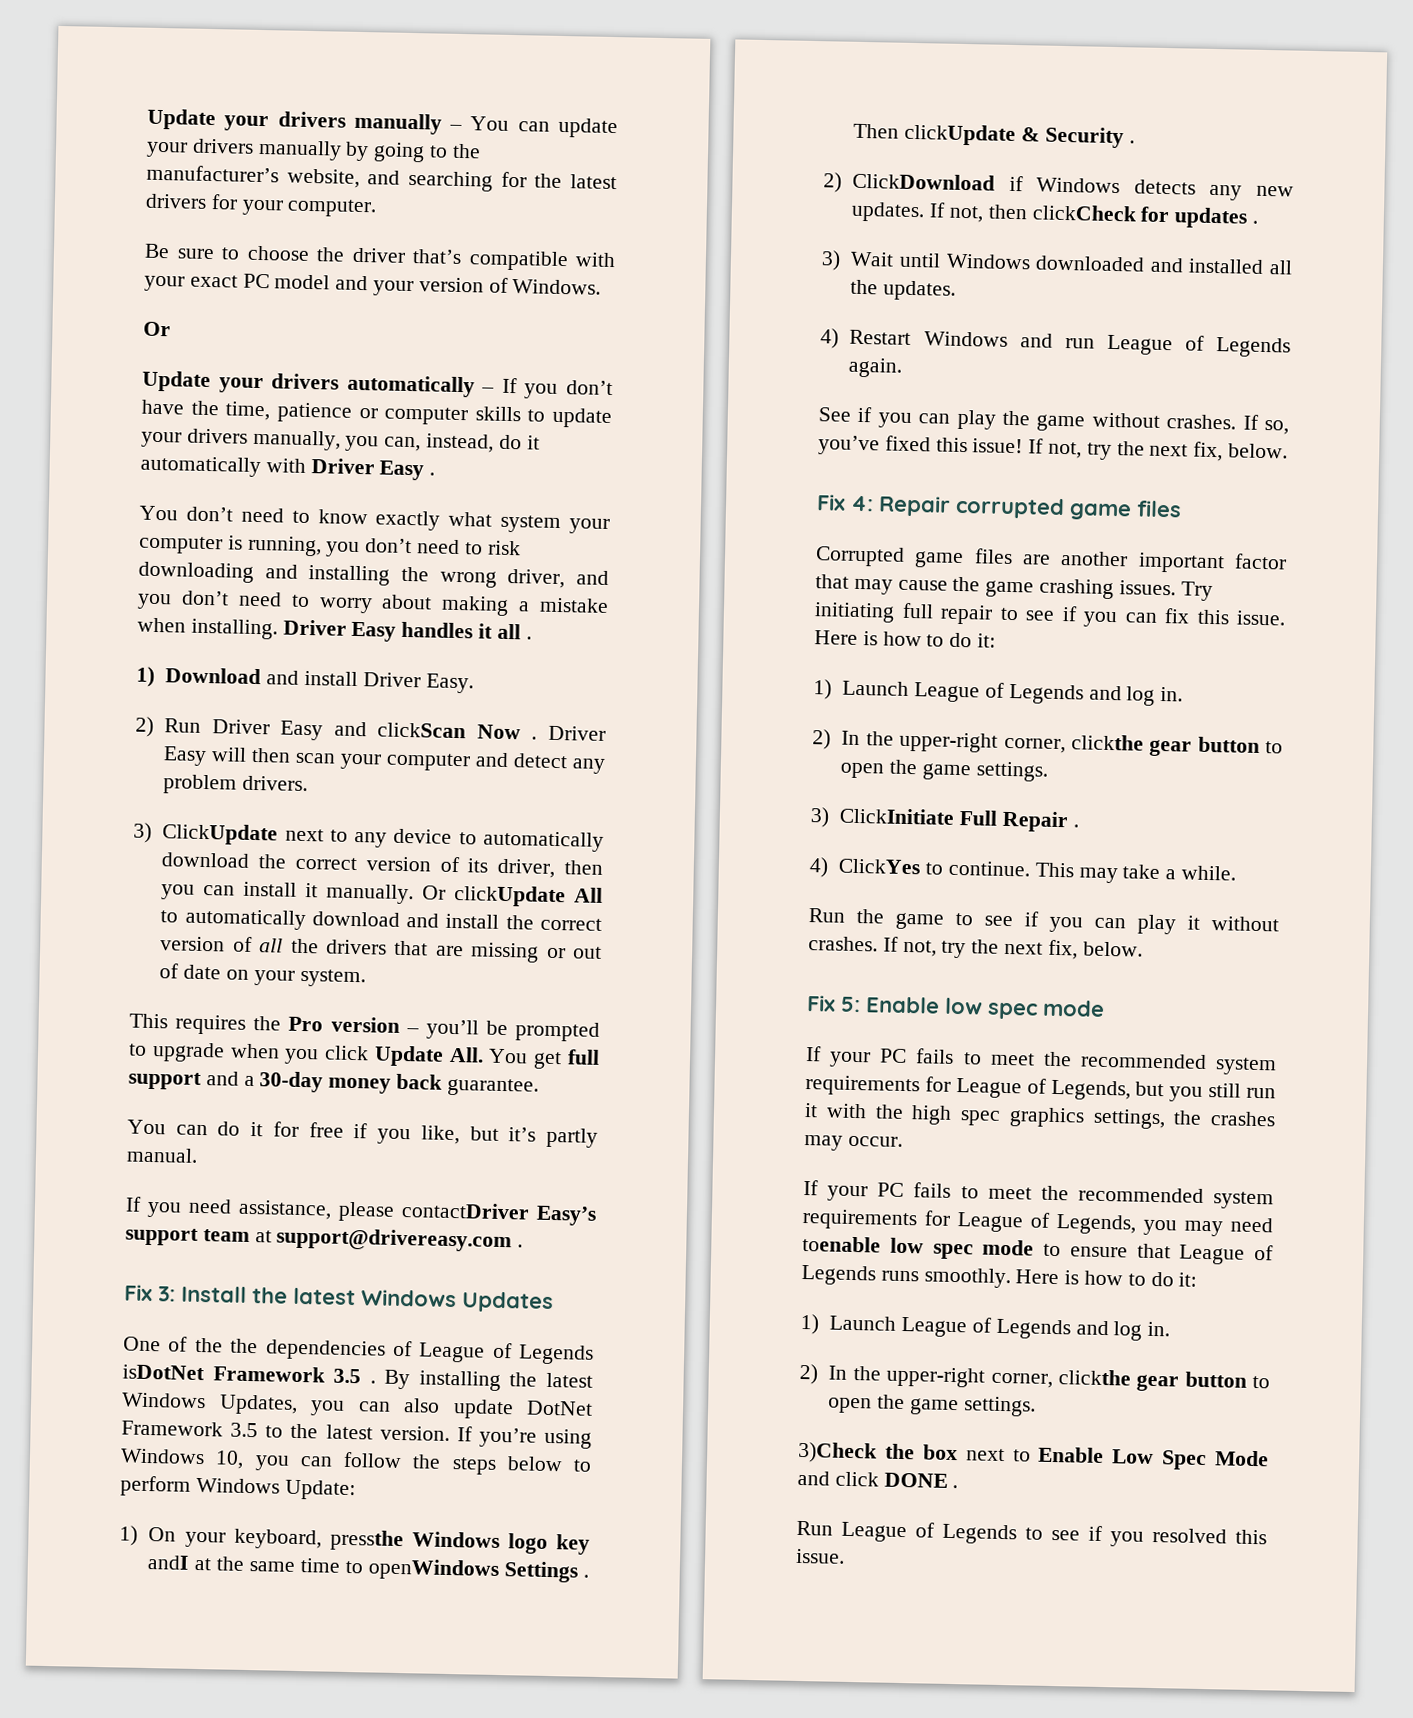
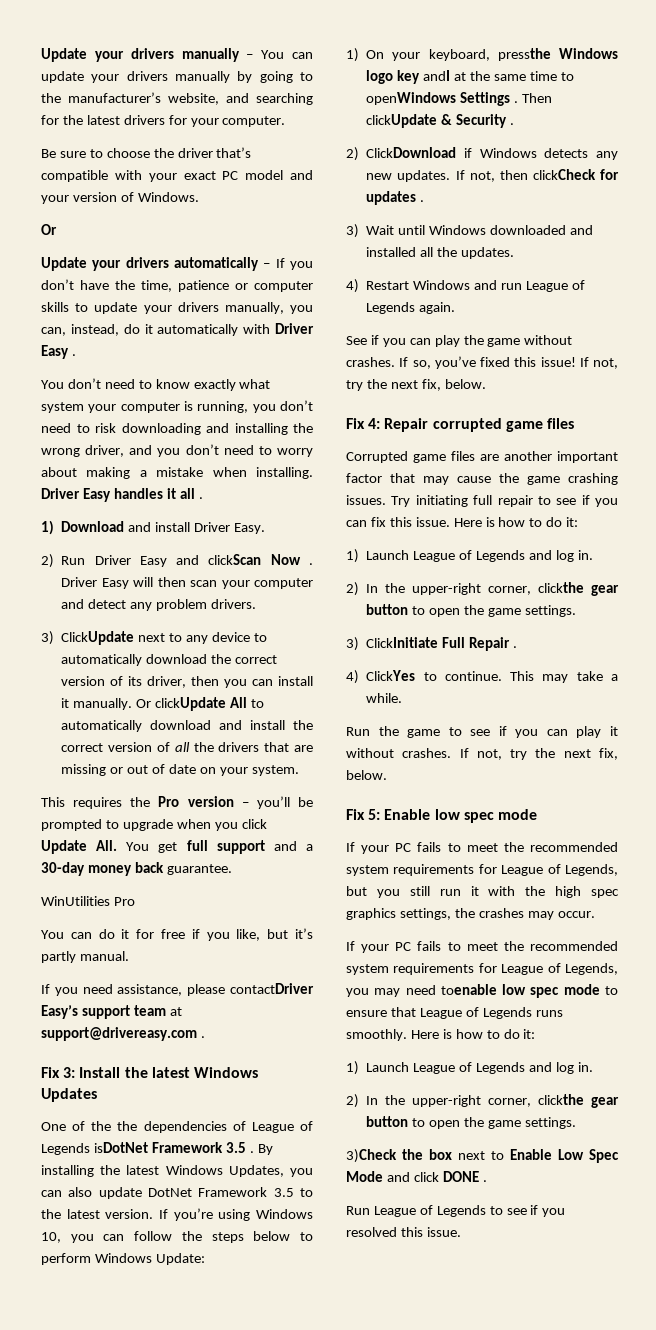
(539, 1087) none -> [41,896,135,906] // WinUtilities Pro

